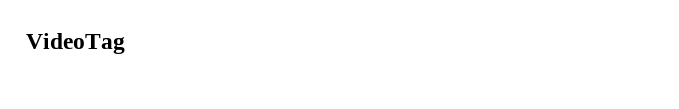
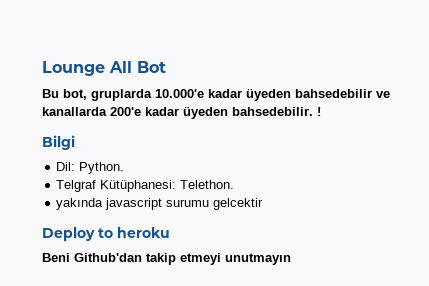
[26,33,125,54] VideoTag -> [42,61,166,76] [42,88,390,101] [42,106,321,119] [42,135,75,150] [56,162,125,174] [56,180,235,192] [56,198,264,210] [42,227,170,241] [42,253,291,265] Lounge All Bot // Bu bot, gruplarda 10.000'e kadar üyeden bahsedebilir ve kanallarda 200'e kadar üyeden bahsedebilir. ! // Bilgi // Dil: Python. // Telgraf Kütüphanesi: Telethon. // yakında javascript surumu gelcektir // Deploy to heroku // Beni Github'dan takip etmeyi unutmayın

